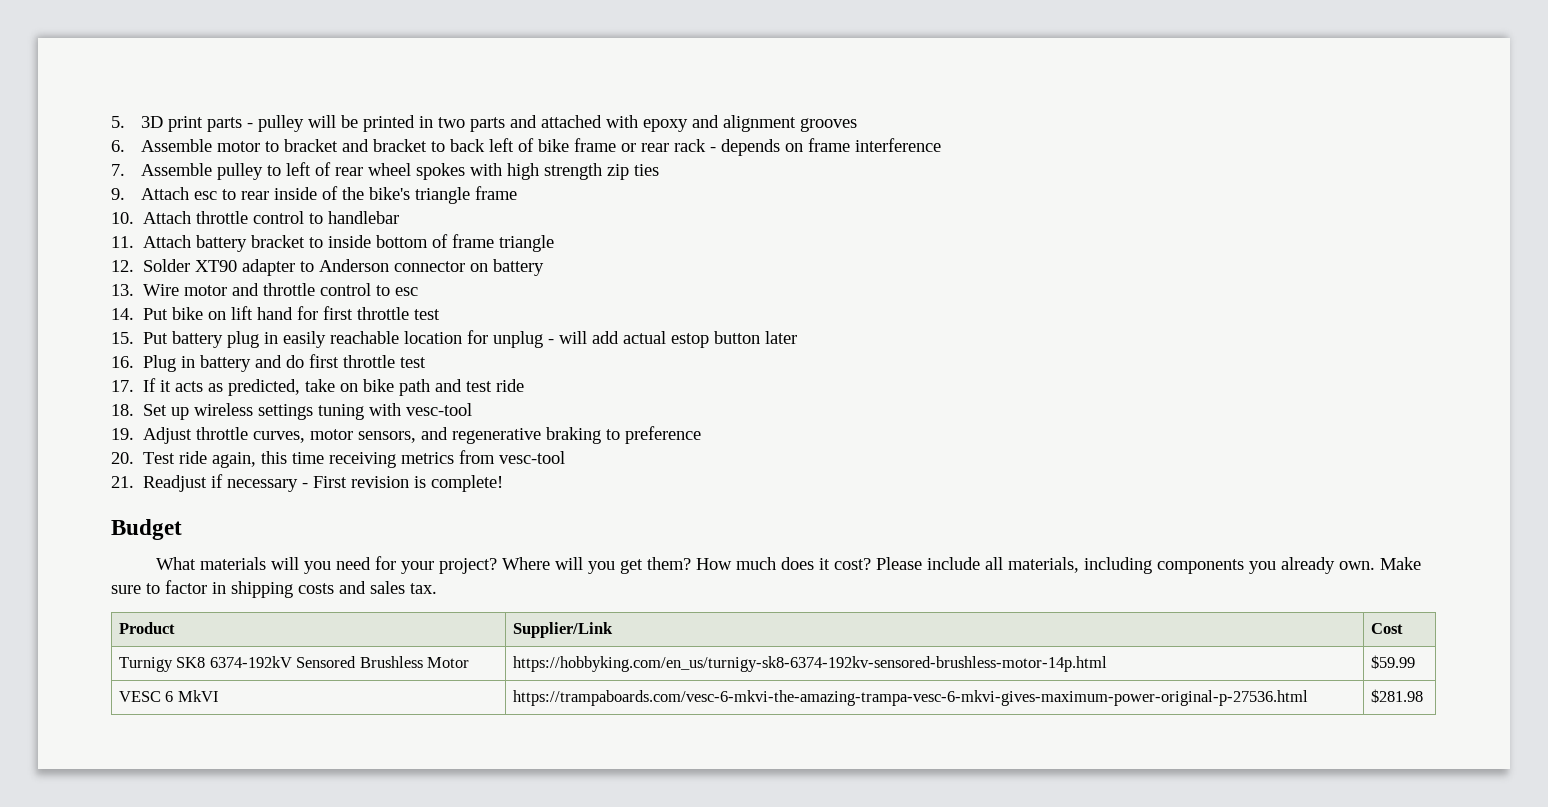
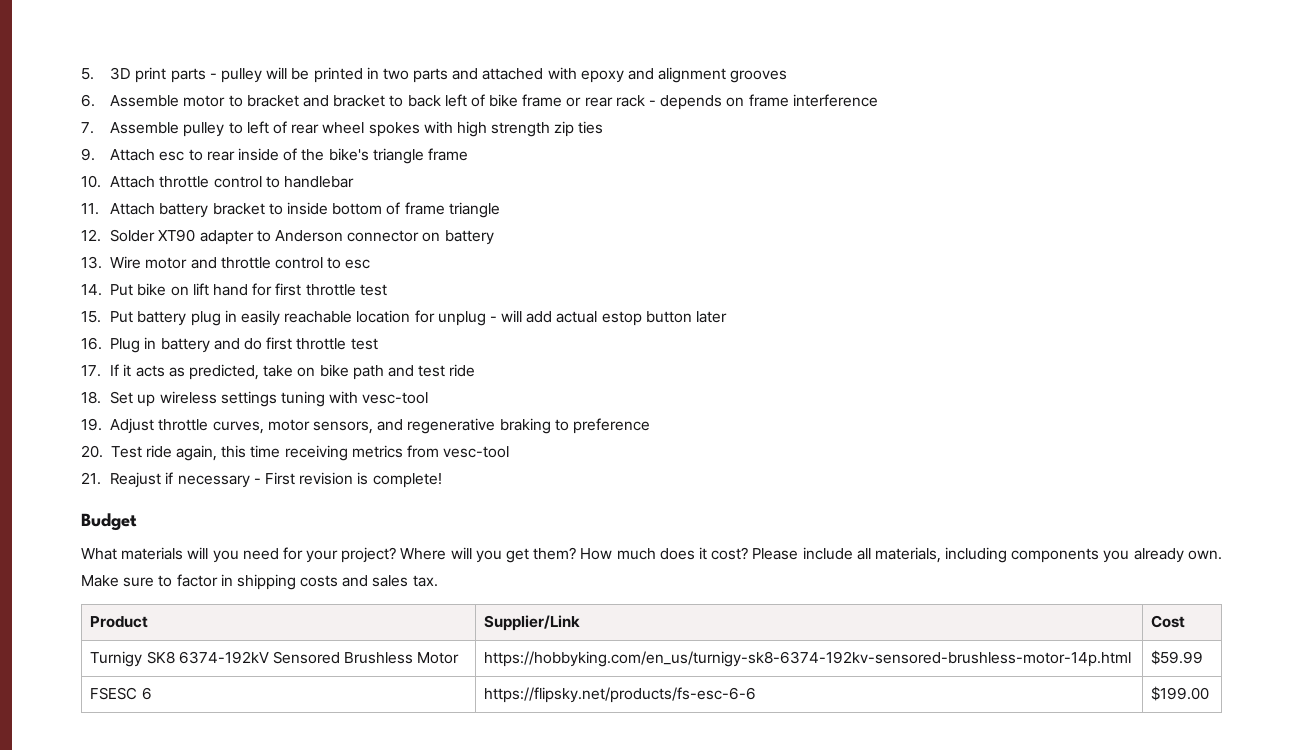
[143,475,208,492] Readjust -> [110,472,162,488] Reajust
[118,691,161,702] VESC -> [90,687,138,700] FSESC
[177,690,219,702] [512,690,1308,706] [1370,689,1423,703] MkVI | https://trampaboards.com/vesc-6-mkvi-the-amazing-trampa-vesc-6-mkvi-gives-maximum-power-original-p-27536.html | $281.98 -> [484,687,757,703] [1151,686,1210,701] | https://flipsky.net/products/fs-esc-6-6 | $199.00

